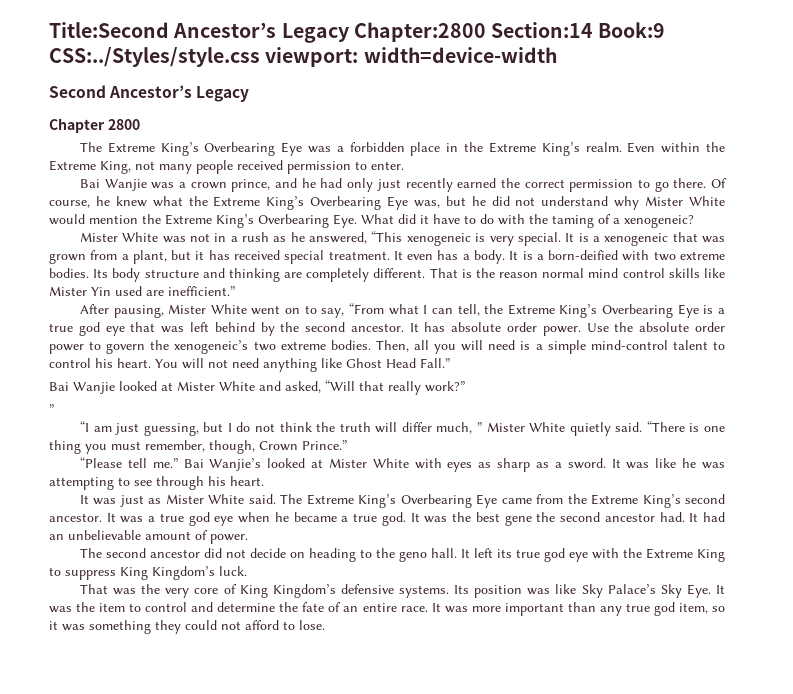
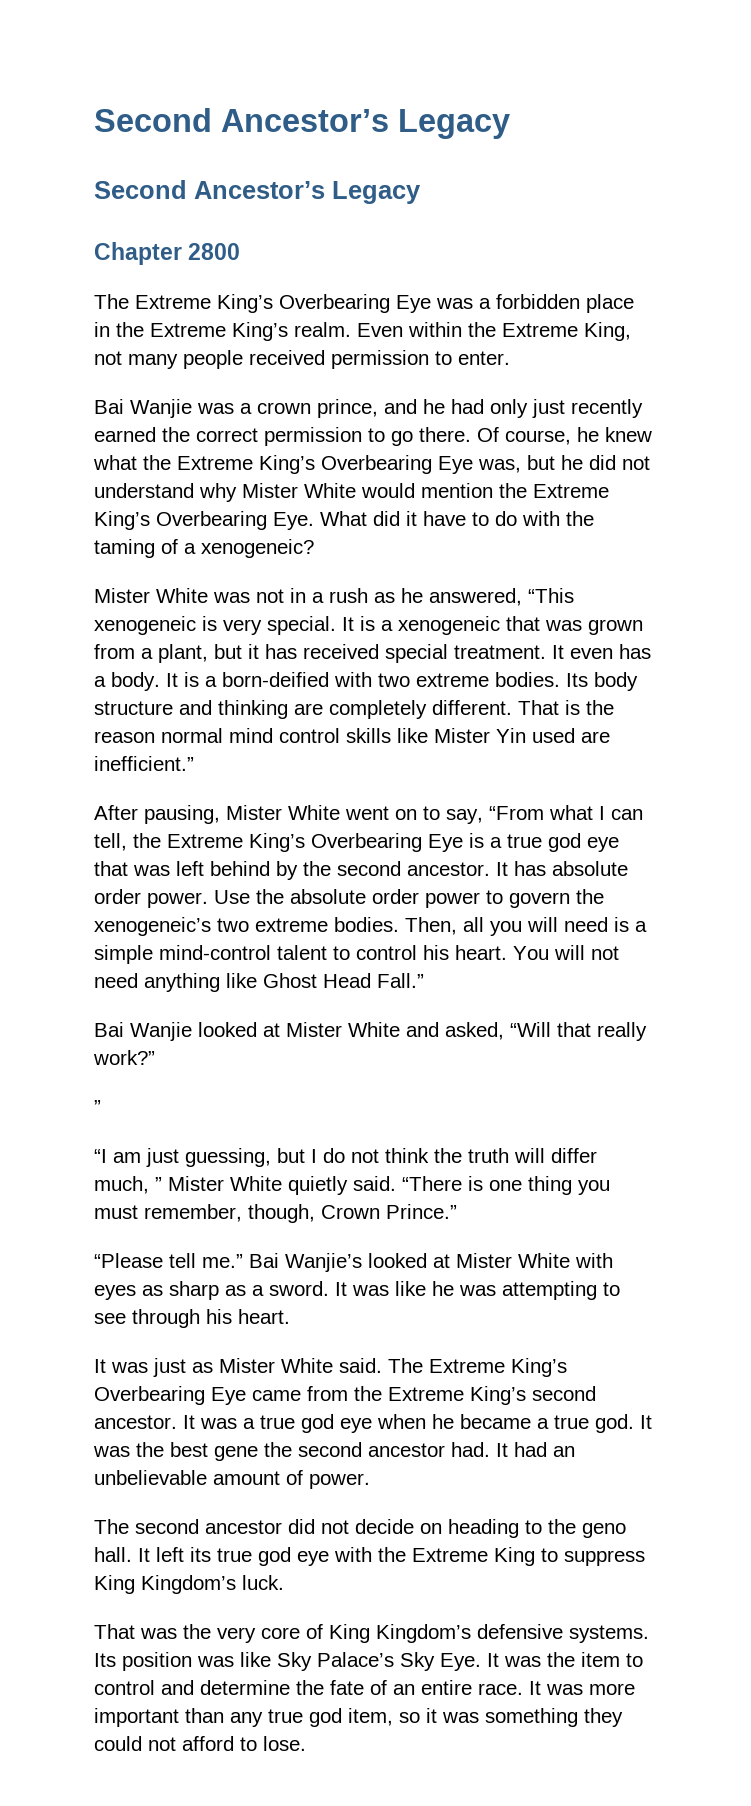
[49,22,666,43] [49,47,557,67] Title:Second Ancestor’s Legacy Chapter:2800 Section:14 Book:9 CSS:../Styles/style.css viewport: width=device-width -> [94,108,510,139] Second Ancestor’s Legacy

